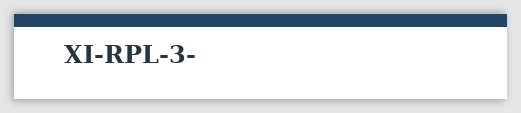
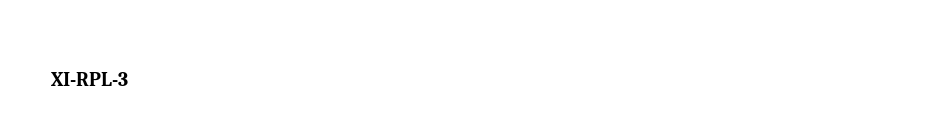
[64,45,196,63] XI-RPL-3- -> [51,72,128,86] XI-RPL-3

